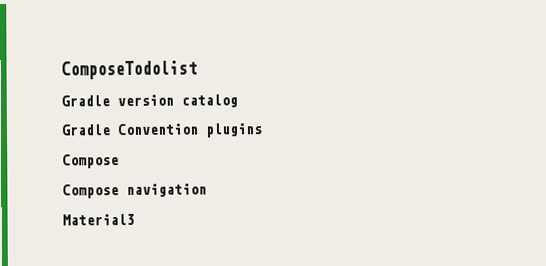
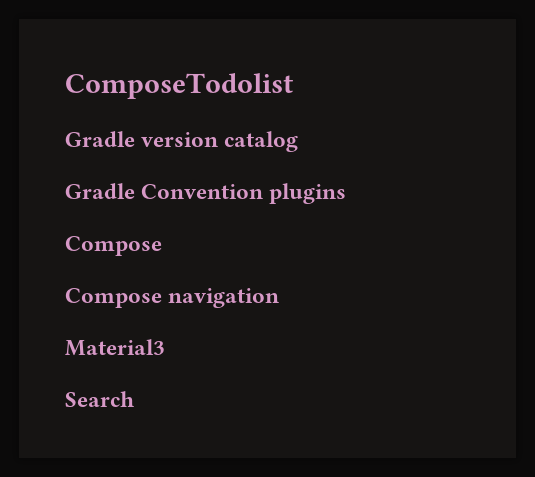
(135, 219) none -> [65,391,135,407] // Search

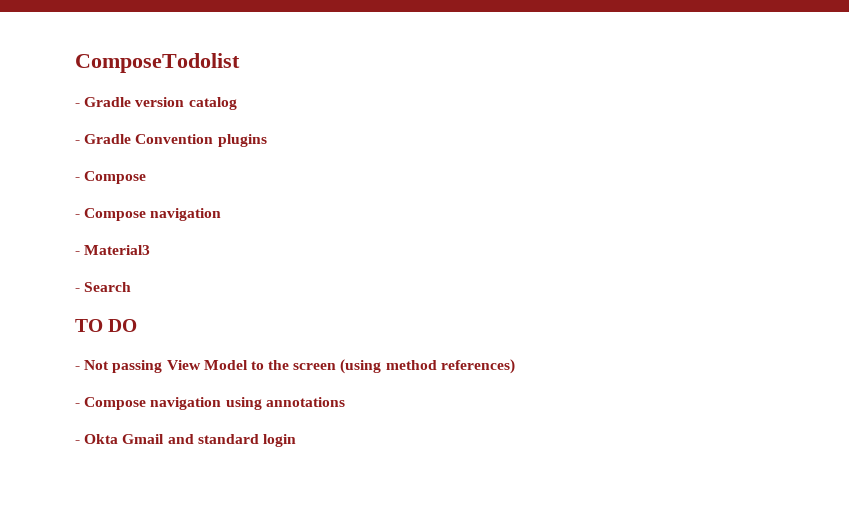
(293, 86) none -> [75,103,80,107] -
(299, 141) none -> [75,140,80,144] -
(347, 193) none -> [75,177,80,181] -
(162, 246) none -> [75,214,80,218] -
(280, 298) none -> [75,251,80,255] -
(165, 347) none -> [75,288,80,292] -
(135, 399) none -> [75,319,138,332] [75,359,515,374] [75,397,345,410] [75,434,296,447] // TO DO // - Not passing View Model to the screen (using method references) // - Compose navigation using annotations // - Okta Gmail and standard login

